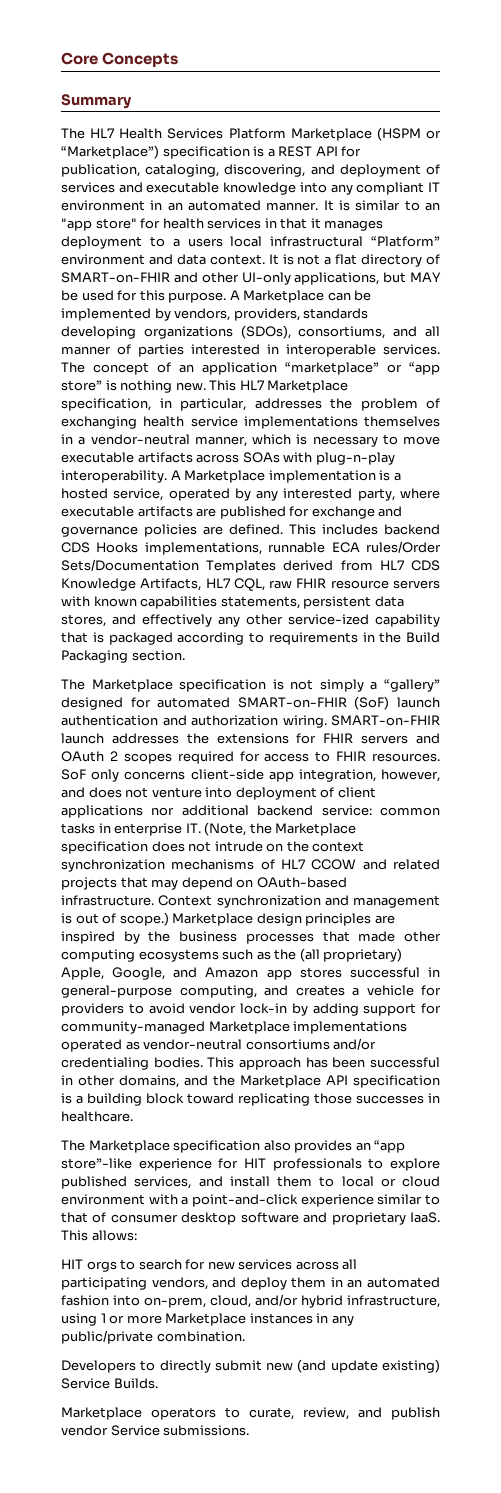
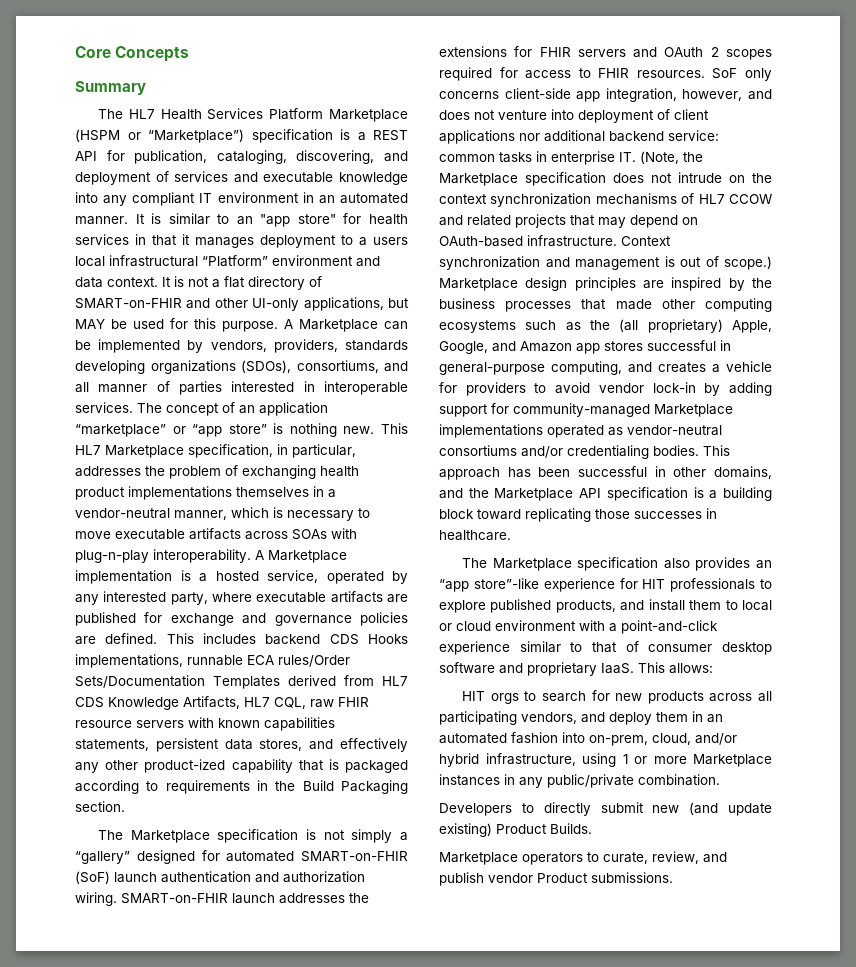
[190,416,238,427] service -> [75,487,125,500] product
[288,614,369,625] service-ized -> [144,759,226,773] product-ized
[134,1176,192,1189] services, -> [555,600,616,613] products,
[238,1259,293,1270] services -> [647,691,704,704] products
[61,1378,110,1389] Service -> [496,824,547,834] Product
[110,1425,160,1436] Service -> [537,873,588,883] Product

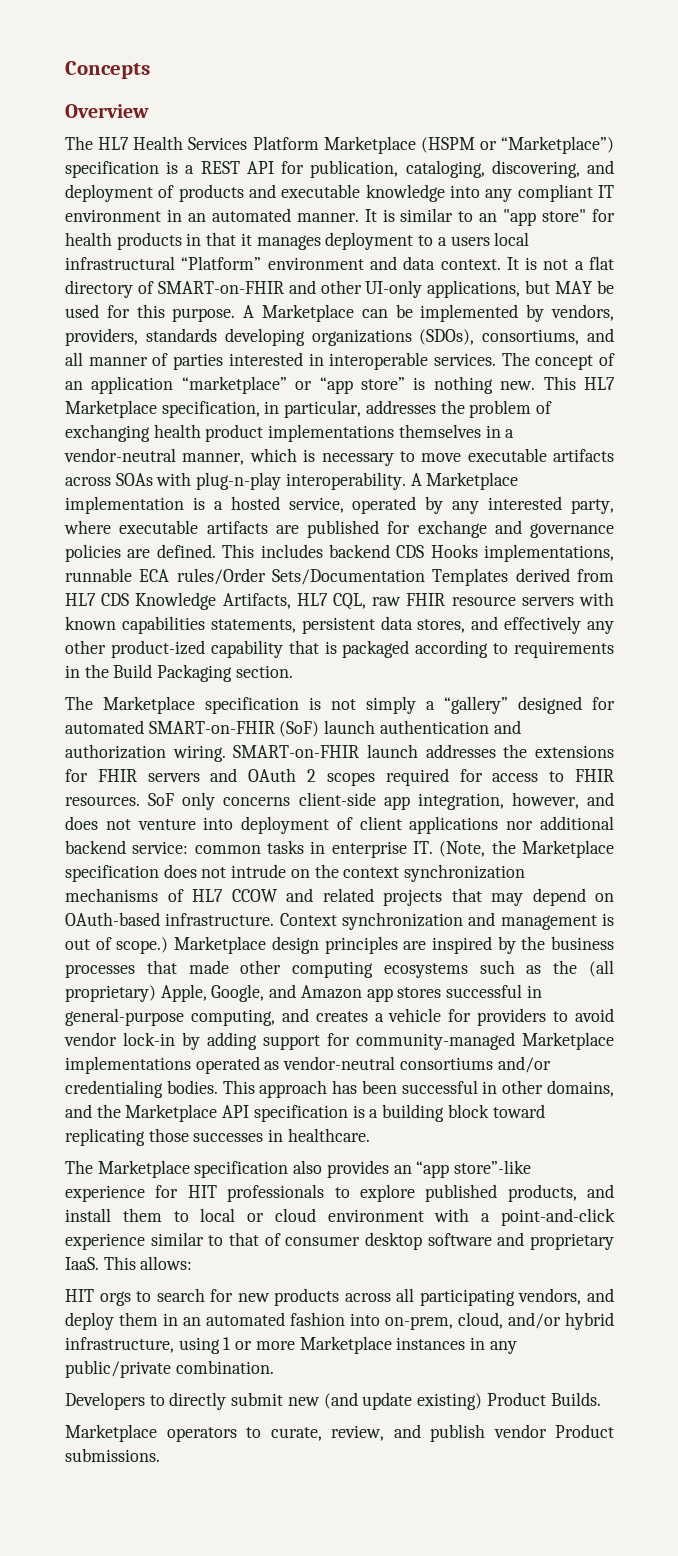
[75,46,111,58] Core -> (65, 70) none
[75,81,146,95] Summary -> [65,104,149,118] Overview
[174,171,229,182] services -> [178,184,244,202] products
[75,234,129,245] services -> [116,232,182,250] products

